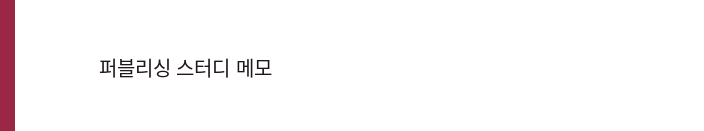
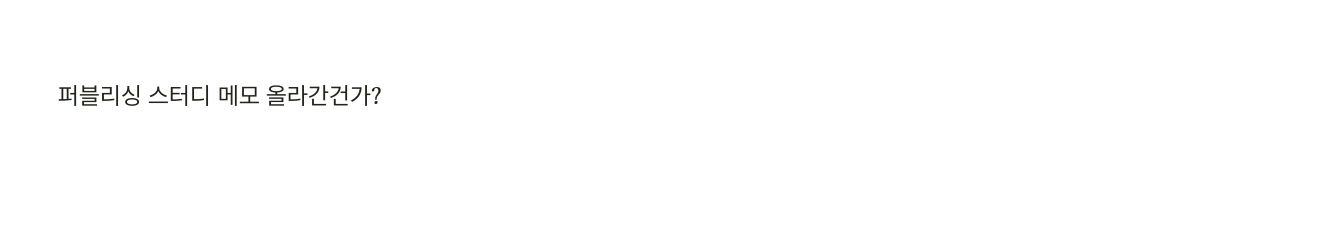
(272, 68) none -> [266,85,383,106] 올라간건가?

